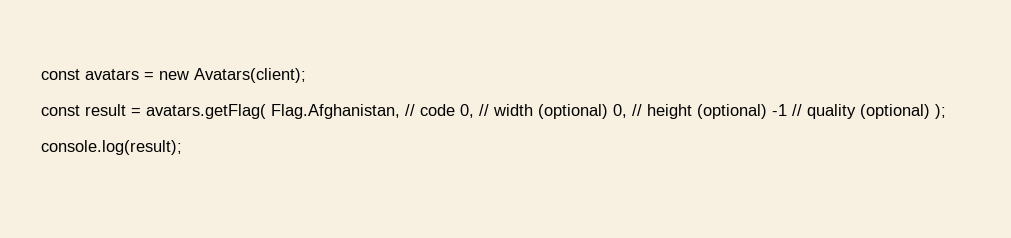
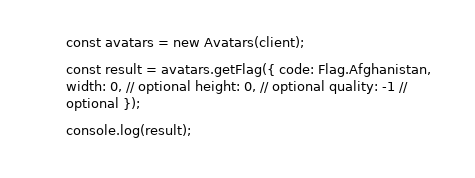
[146,104,946,119] avatars.getFlag( Flag.Afghanistan, // code 0, // width (optional) 0, // height (optional) -1 // quality (optional) ); -> [161,63,431,77] [66,80,408,94] [66,97,140,111] avatars.getFlag({ code: Flag.Afghanistan, width: 0, // optional height: 0, // optional quality: -1 // optional });

